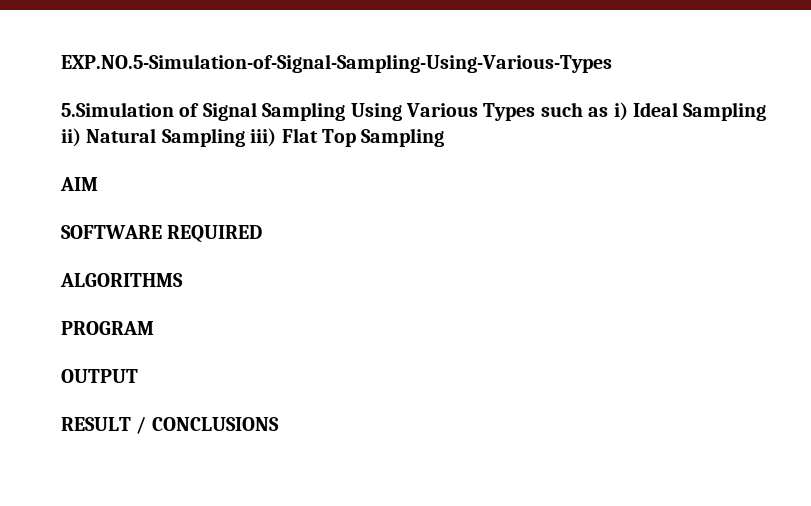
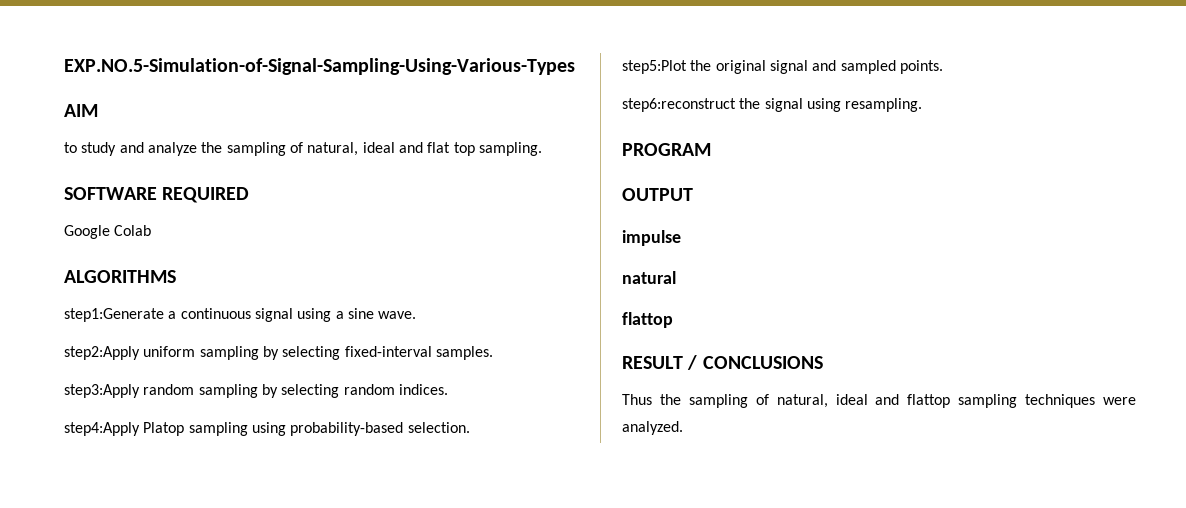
[61,102,767,121] [61,128,445,147] [60,177,98,191] 5.Simulation of Signal Sampling Using Various Types such as i) Ideal Sampling ii) Natural Sampling iii) Flat Top Sampling // AIM -> [64,104,98,117] [64,142,542,156] AIM // to study and analyze the sampling of natural, ideal and flat top sampling.
(263, 234) none -> [64,225,152,239] // Google Colab
(183, 280) none -> [64,308,417,322] [64,346,493,360] [64,384,448,398] [64,422,470,436] [622,60,943,74] [622,98,923,112] // step1:Generate a continuous signal using a sine wave. // step2:Apply uniform sampling by selecting fixed-interval samples. // step3:Apply random sampling by selecting random indices. // step4:Apply Platop sampling using probability-based selection. // step5:Plot the original signal and sampled points. // step6:reconstruct the signal using resampling.
(138, 376) none -> [622,230,681,246] [622,271,676,284] [622,312,673,328] // impulse // natural // flattop
(279, 424) none -> [622,394,1136,408] [622,421,683,435] // Thus the sampling of natural, ideal and flattop sampling techniques were analyzed.

